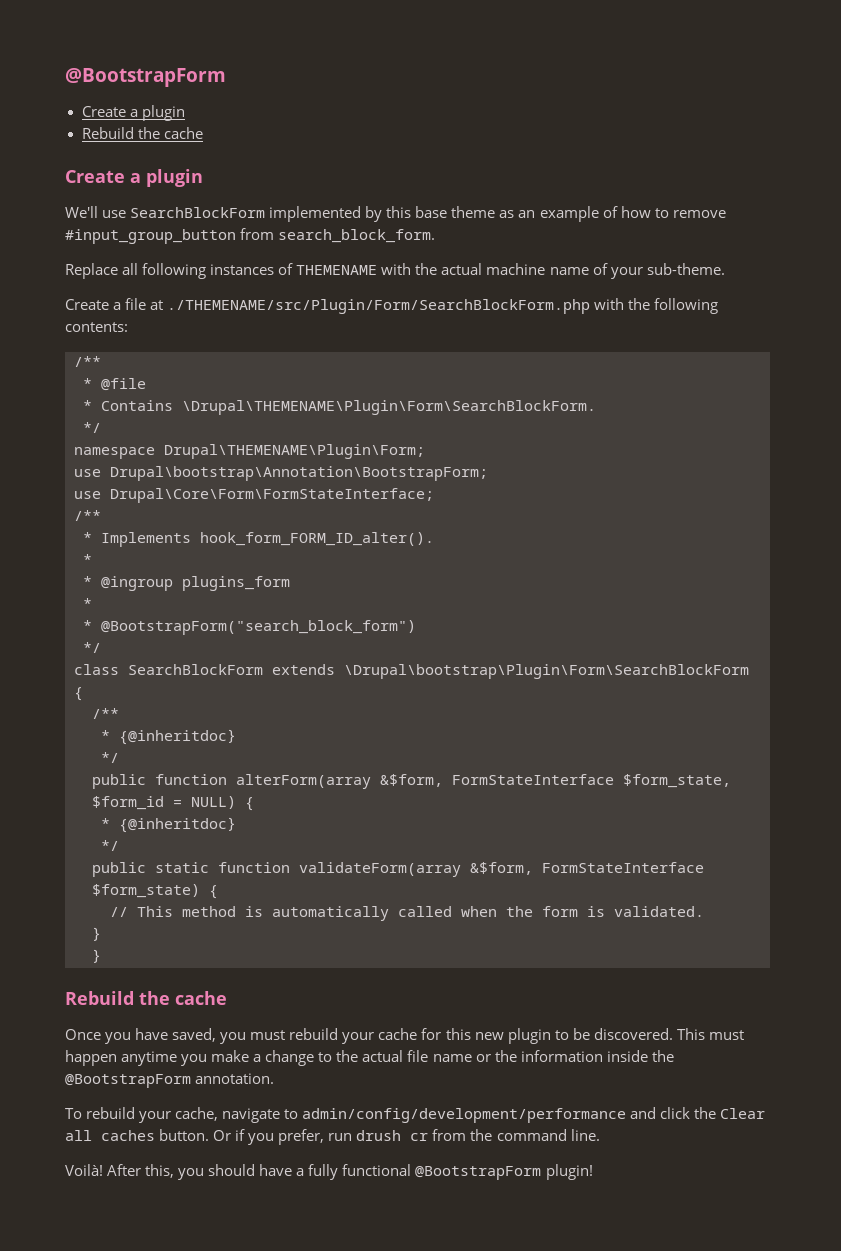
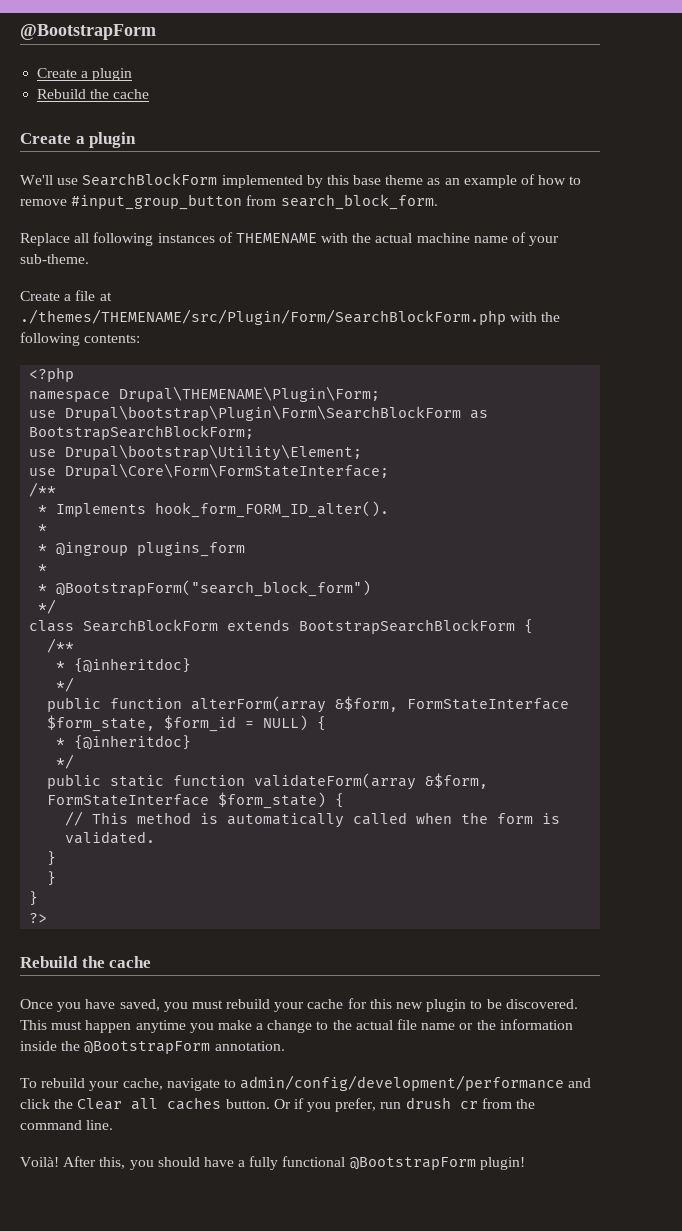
[167,299,591,314] ./THEMENAME/src/Plugin/Form/SearchBlockForm.php -> [20,309,506,325] ./themes/THEMENAME/src/Plugin/Form/SearchBlockForm.php
[74,356,101,367] [83,378,146,391] [83,400,596,415] [83,422,101,433] [74,444,425,459] [74,466,488,481] /** // * @file // * Contains \Drupal\THEMENAME\Plugin\Form\SearchBlockForm. // */ // namespace Drupal\THEMENAME\Plugin\Form; // use Drupal\bootstrap\Annotation\BootstrapForm; -> [29,367,75,382] [29,386,381,402] [29,405,489,421] [29,425,255,440] [29,444,363,461] <?php // namespace Drupal\THEMENAME\Plugin\Form; // use Drupal\bootstrap\Plugin\Form\SearchBlockForm as BootstrapSearchBlockForm; // use Drupal\bootstrap\Utility\Element;
[344,664,749,679] \Drupal\bootstrap\Plugin\Form\SearchBlockForm -> [299,619,516,634] BootstrapSearchBlockForm
(101, 956) none -> [29,891,39,906] [29,913,48,923] // } // ?>

